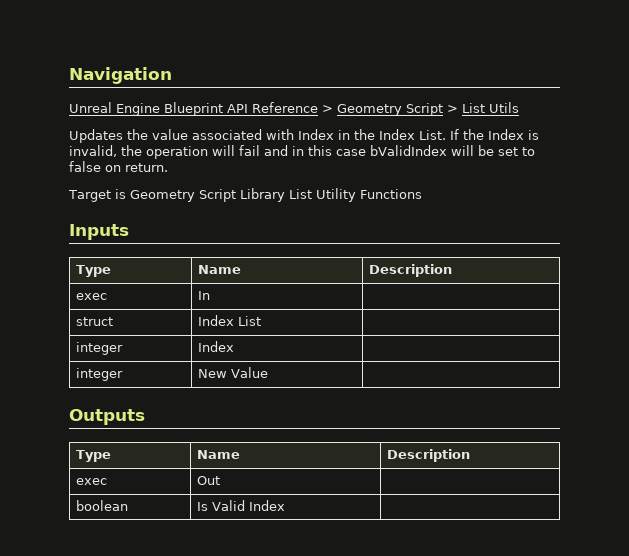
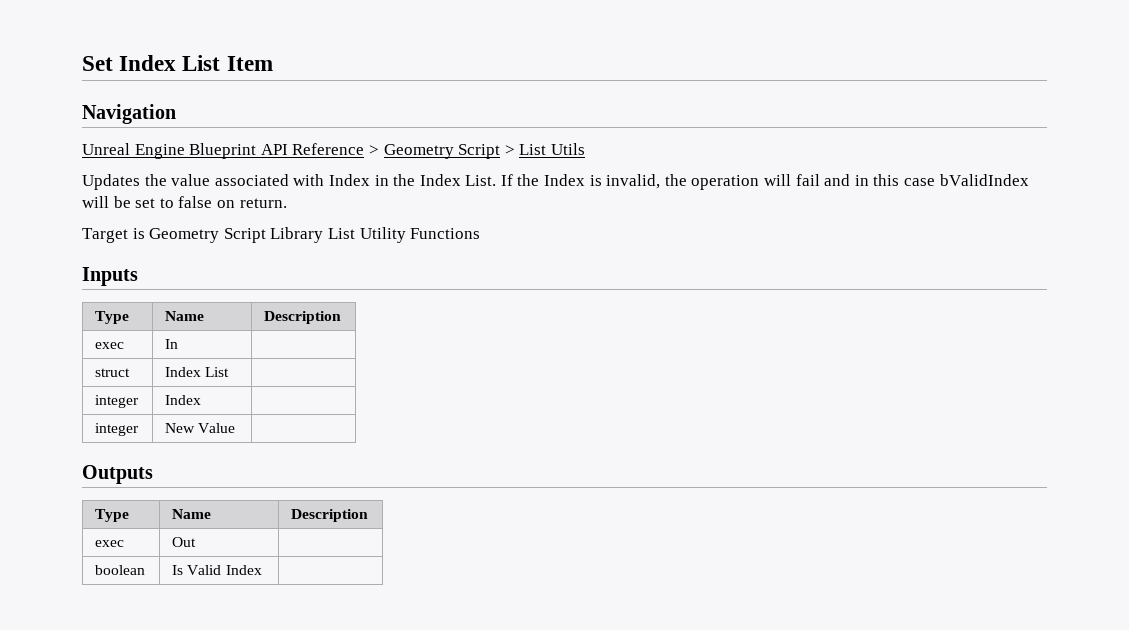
(69, 75) none -> [82,55,273,71] Set Index List Item //

